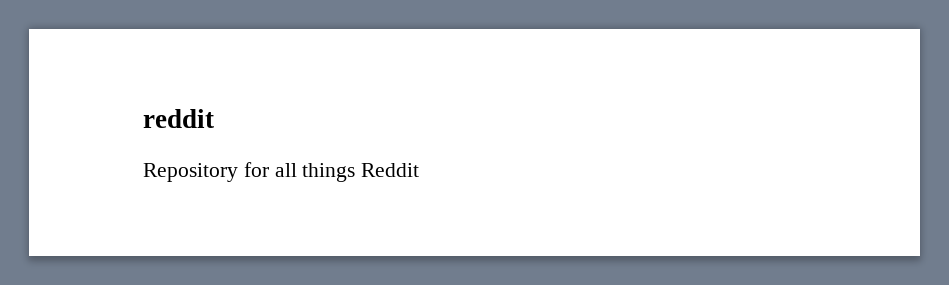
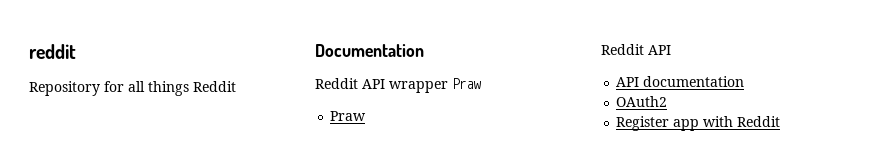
(420, 170) none -> [315,44,424,57] [315,78,481,93] [330,111,367,121] [601,44,671,55] [616,76,745,87] [616,96,668,107] [616,116,781,131] // Documentation // Reddit API wrapper Praw // Praw // Reddit API // API documentation // OAuth2 // Register app with Reddit

